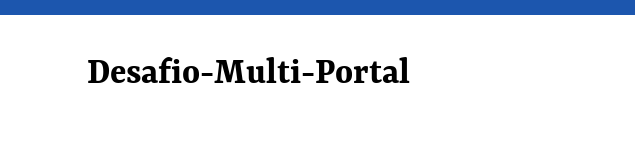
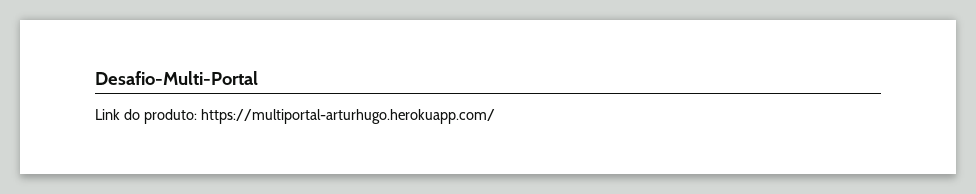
(410, 70) none -> [95,109,495,124] // Link do produto: https://multiportal-arturhugo.herokuapp.com/

